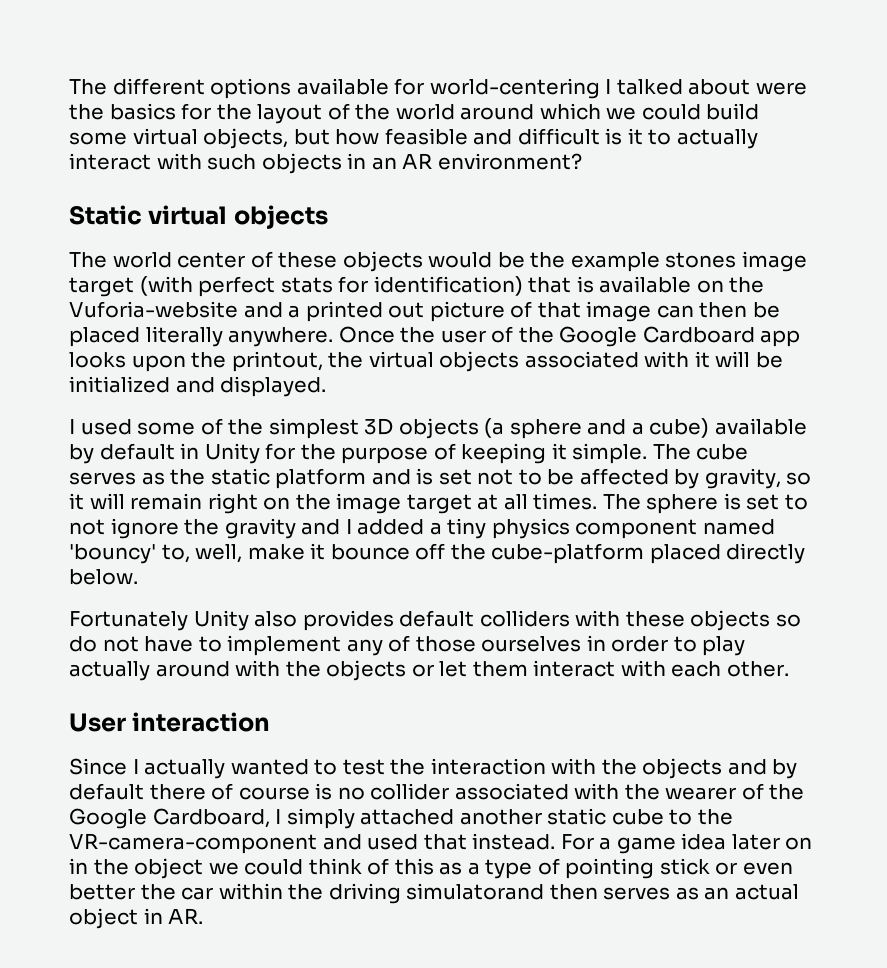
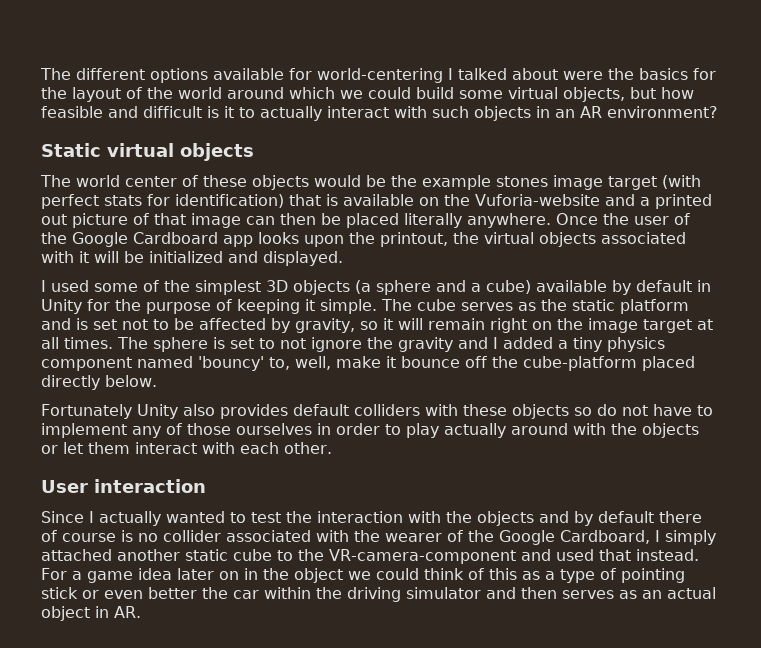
[406,883,545,900] simulatorand -> [406,587,516,599] simulator and

